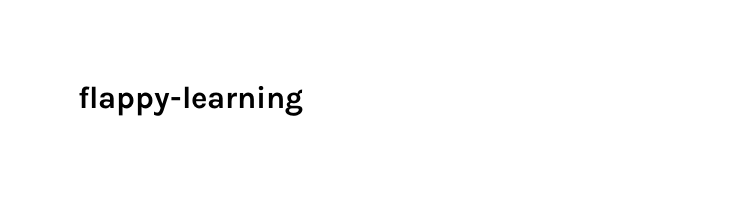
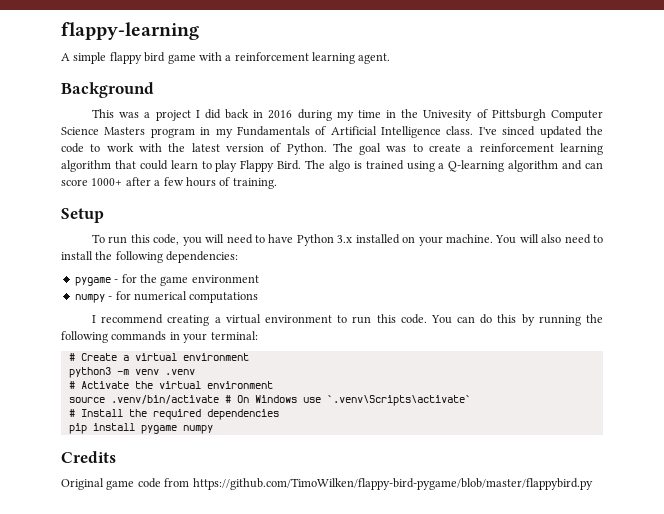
(303, 100) none -> [61,52,391,64] [61,82,154,98] [92,109,603,121] [61,126,603,138] [61,143,603,155] [61,160,603,172] [61,177,277,189] [61,208,104,223] [92,234,603,246] [61,251,239,263] [74,274,259,286] [74,291,259,303] [92,314,604,326] [61,331,258,343] [68,353,249,361] [68,367,195,378] [68,381,273,389] [68,395,471,406] [68,409,279,420] [68,423,213,434] [61,451,116,463] [61,478,593,490] // A simple flappy bird game with a reinforcement learning agent. // Background // This was a project I did back in 2016 during my time in the Univesity of Pittsburgh Computer Science Masters program in my Fundamentals of Artificial Intelligence class. I've sinced updated the code to work with the latest version of Python. The goal was to create a reinforcement learning algorithm that could learn to play Flappy Bird. The algo is trained using a Q-learning algorithm and can score 1000+ after a few hours of training. // Setup // To run this code, you will need to have Python 3.x installed on your machine. You will also need to install the following dependencies: // pygame - for the game environment // numpy - for numerical computations // I recommend creating a virtual environment to run this code. You can do this by running the following commands in your terminal: // # Create a virtual environment // python3 -m venv .venv // # Activate the virtual environment // source .venv/bin/activate # On Windows use `.venv\Scripts\activate` // # Install the required dependencies // pip install pygame numpy // Credits // Original game code from https://github.com/TimoWilken/flappy-bird-pygame/blob/master/flappybird.py

